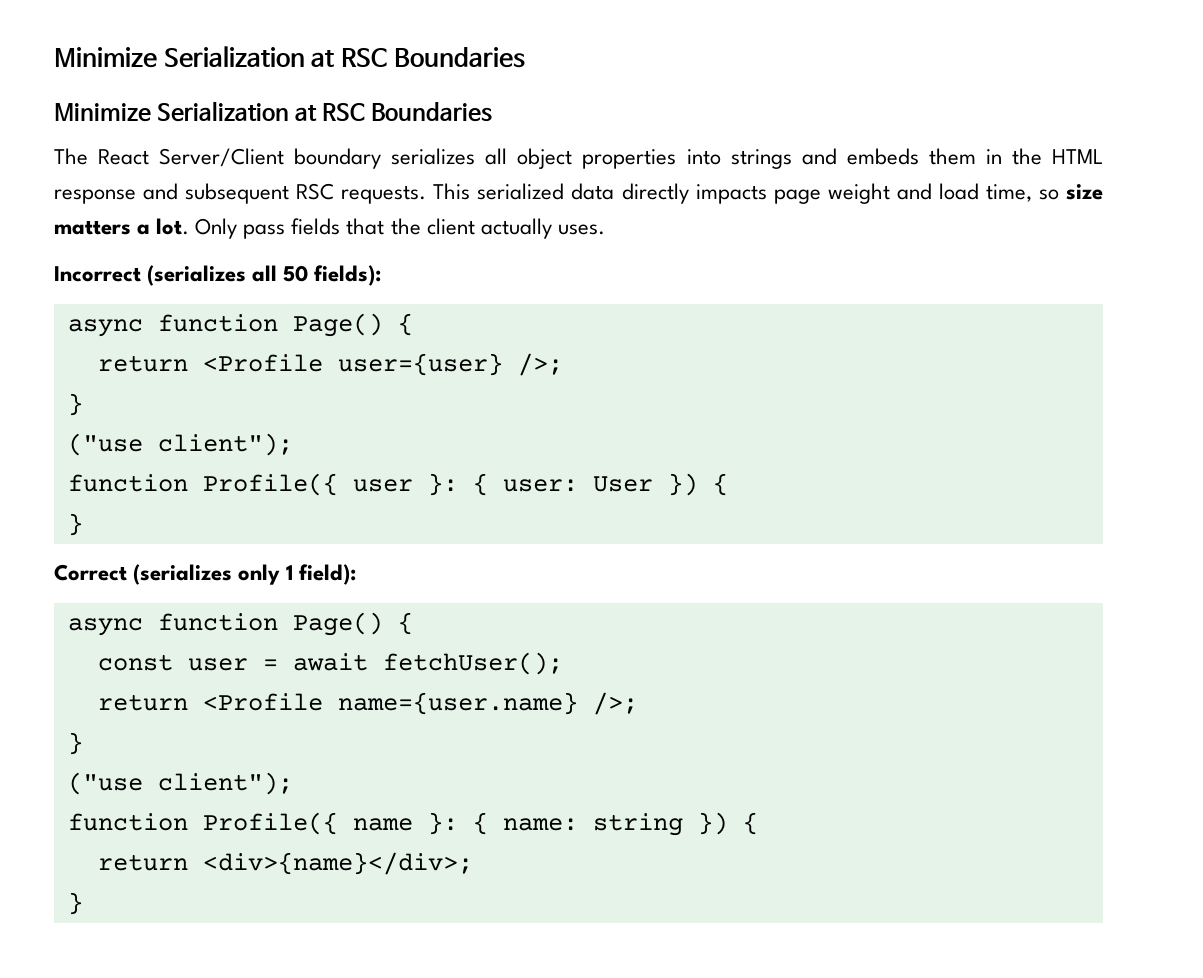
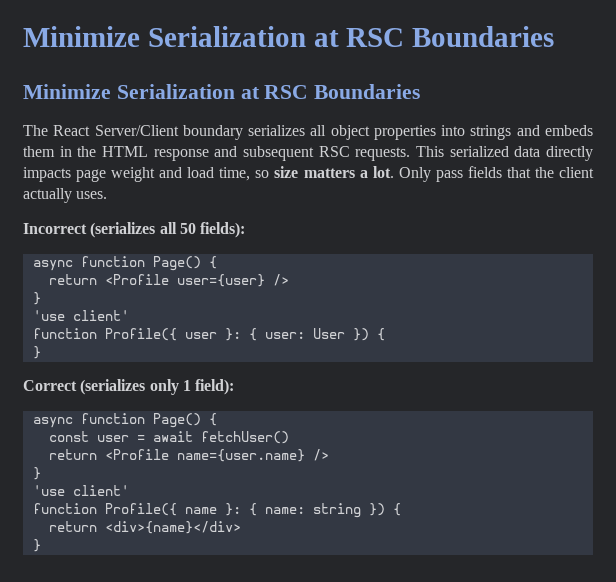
[517,353,563,376] [67,393,83,416] [67,433,293,456] />; // } // ("use client"); -> [272,274,289,286] [32,292,41,305] [32,310,129,321] /> // } // 'use client'
[382,652,563,675] fetchUser(); -> [200,431,289,444] fetchUser()
[592,692,638,715] [67,732,83,755] [67,772,293,795] />; // } // ("use client"); -> [312,449,329,461] [32,467,41,480] [32,485,129,496] /> // } // 'use client'
[202,852,473,875] <div>{name}</div>; -> [104,521,241,534] <div>{name}</div>

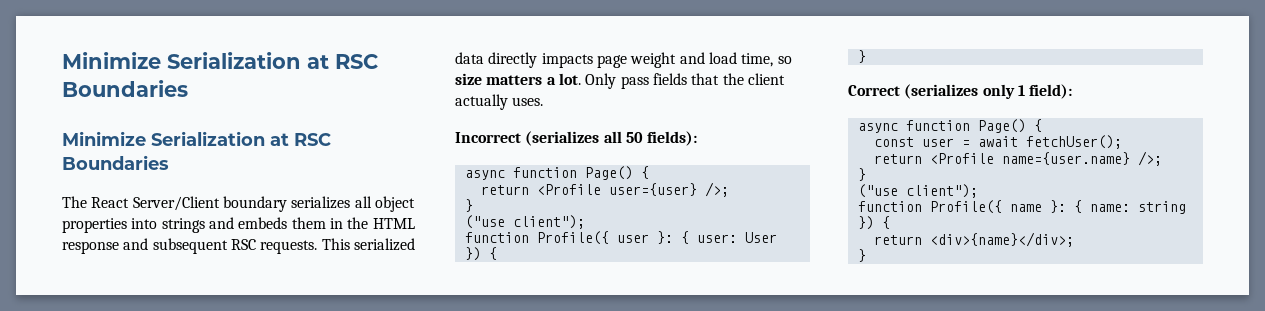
[272,274,289,286] [32,292,41,305] [32,310,129,321] /> // } // 'use client' -> [704,182,729,197] [464,199,473,212] [464,215,585,229] />; // } // ("use client");
[200,431,289,444] fetchUser() -> [1025,135,1122,149] fetchUser();
[312,449,329,461] [32,467,41,480] [32,485,129,496] /> // } // 'use client' -> [1137,151,1162,166] [857,168,866,181] [857,184,978,198] />; // } // ("use client");
[104,521,241,534] <div>{name}</div> -> [929,232,1074,247] <div>{name}</div>;

